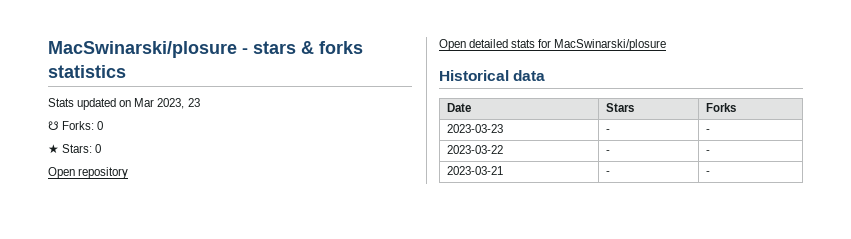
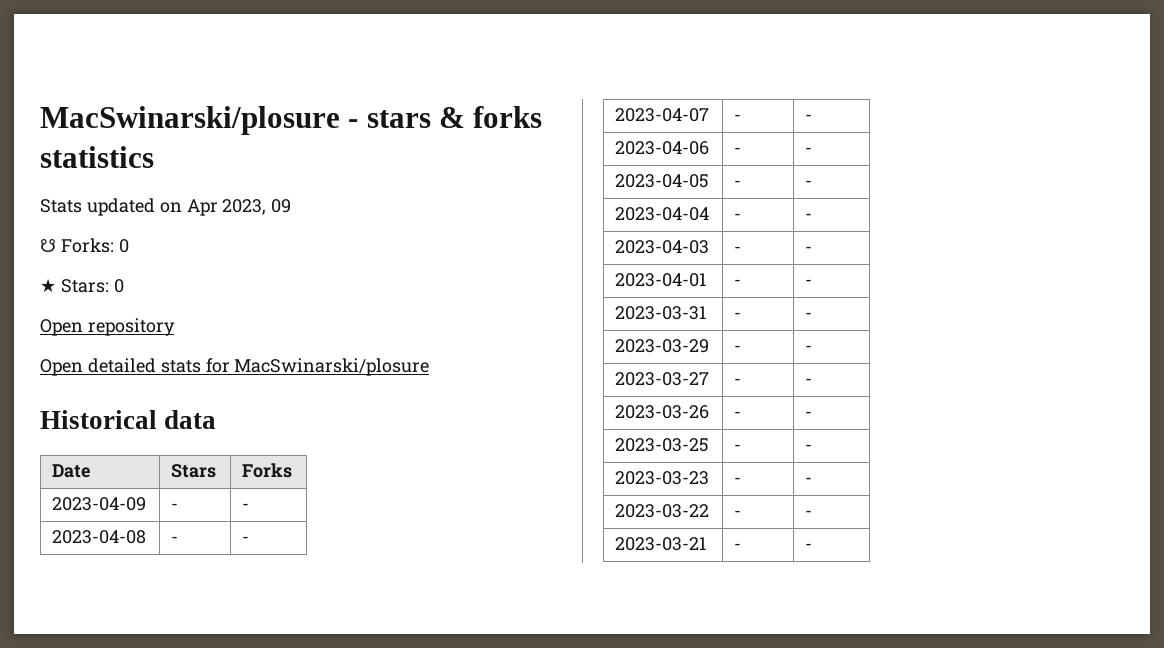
[134,98,200,109] Mar 2023, 23 -> [186,199,292,216] Apr 2023, 09
(737, 107) none -> [52,497,147,511] [171,503,179,510] [242,503,250,510] [52,530,147,544] [171,536,179,543] [242,536,250,543] [615,108,710,122] [734,114,742,121] [805,114,813,121] [615,141,710,155] [734,147,742,154] [805,147,813,154] [615,174,710,188] [734,180,742,187] [805,180,813,187] [615,207,710,221] [734,213,742,220] [805,213,813,220] [615,240,710,254] [734,246,742,253] [805,246,813,253] [615,273,707,287] [734,279,742,286] [805,279,813,286] [615,306,707,320] [734,312,742,319] [805,312,813,319] [615,339,710,353] [734,345,742,352] [805,345,813,352] [615,372,710,386] [734,378,742,385] [805,378,813,385] [615,405,710,419] [734,411,742,418] [805,411,813,418] [615,438,710,452] [734,444,742,451] [805,444,813,451] // 2023-04-09 | - | - // 2023-04-08 | - | - // 2023-04-07 | - | - // 2023-04-06 | - | - // 2023-04-05 | - | - // 2023-04-04 | - | - // 2023-04-03 | - | - // 2023-04-01 | - | - // 2023-03-31 | - | - // 2023-03-29 | - | - // 2023-03-27 | - | - // 2023-03-26 | - | - // 2023-03-25 | - | -

